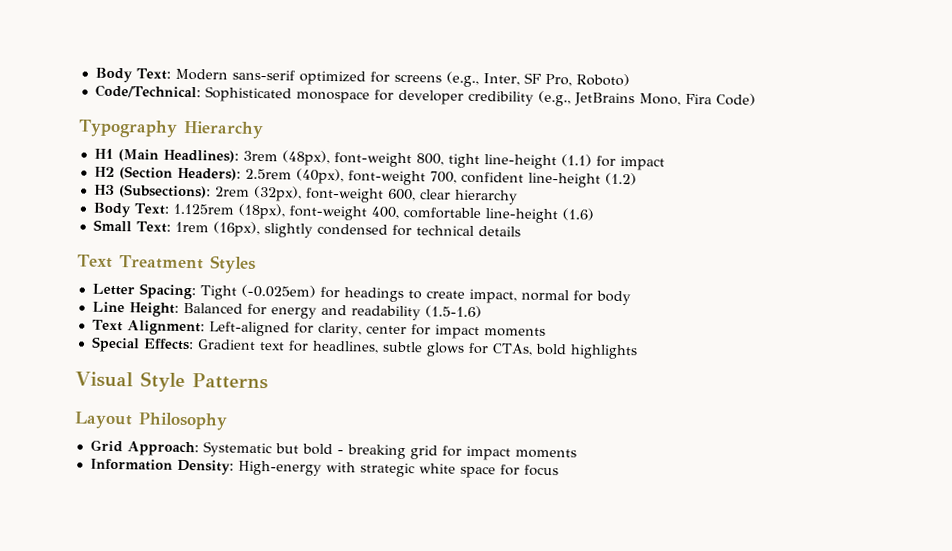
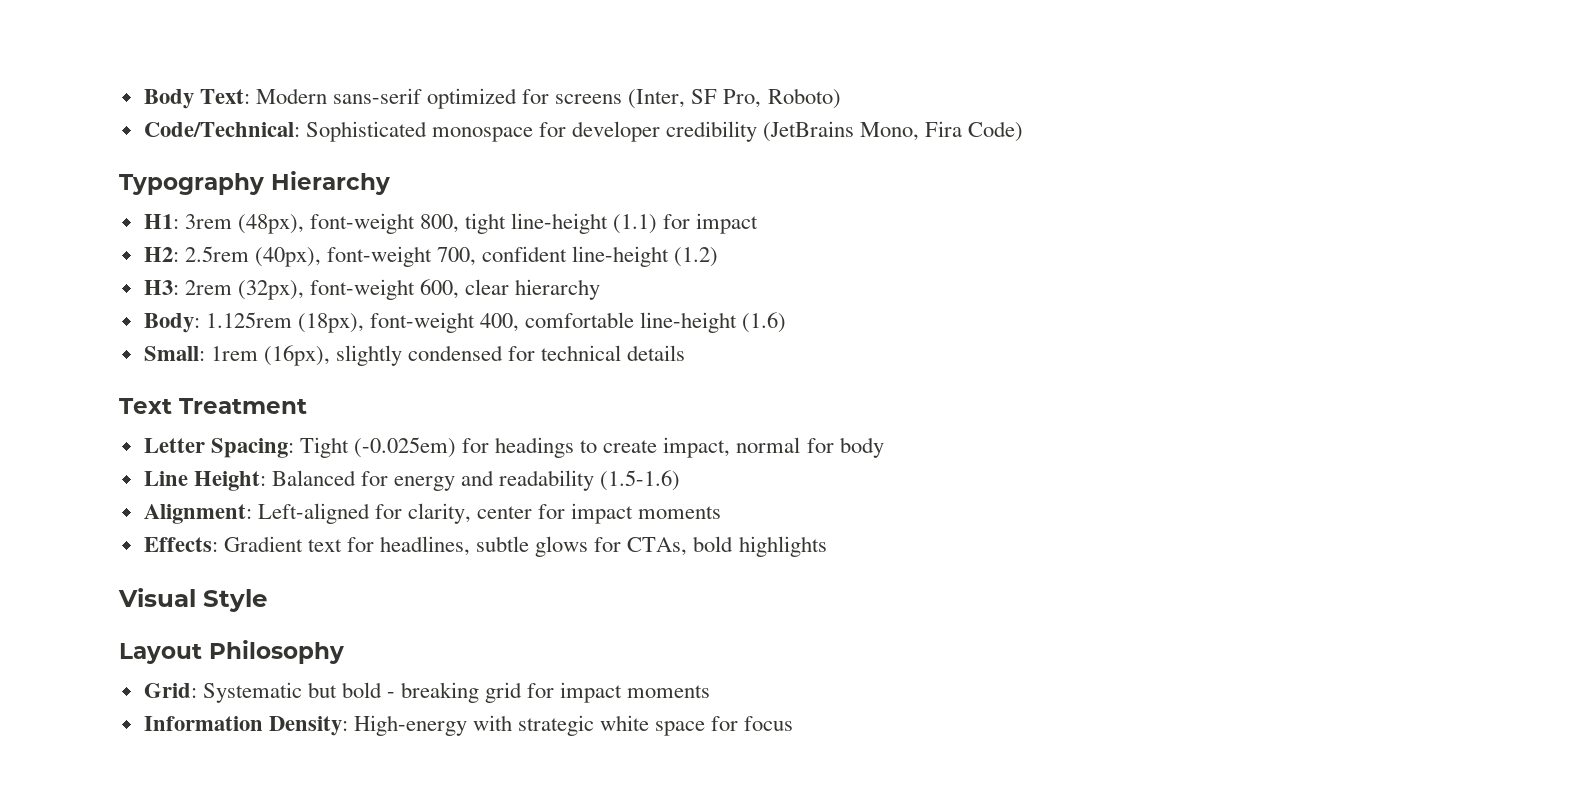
[445,71,520,88] (e.g., Inter, -> [628,89,686,109] (Inter,
[537,90,635,107] (e.g., JetBrains -> [763,121,855,142] (JetBrains
[93,148,239,163] H1 (Main Headlines): -> [143,214,179,229] H1:
[93,166,241,181] H2 (Section Headers): -> [143,247,179,262] H2:
[93,184,211,199] H3 (Subsections): -> [143,280,179,295] H3:
[92,202,169,218] Body Text: -> [143,313,200,333] Body:
[92,219,171,233] Small Text: -> [143,346,205,361] Small:
[209,255,256,274] Styles -> (307, 406) none
[91,319,123,332] Text -> (681, 480) none
[90,336,140,353] Special -> (722, 512) none
[192,373,268,390] Patterns -> (267, 600) none
[89,439,199,457] Grid Approach: -> [143,683,197,698] Grid:

